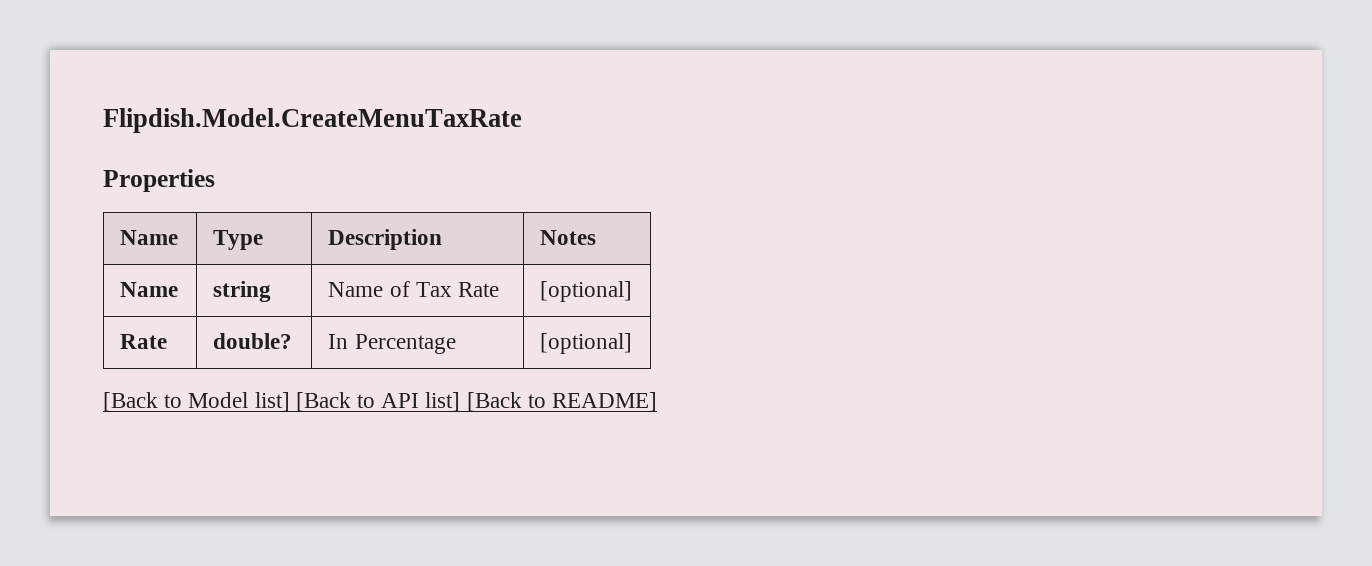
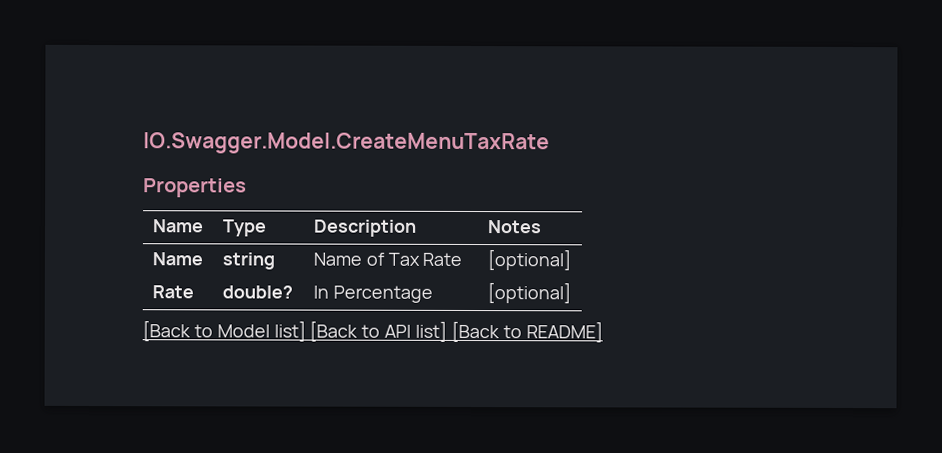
[103,108,522,133] Flipdish.Model.CreateMenuTaxRate -> [143,132,550,155] IO.Swagger.Model.CreateMenuTaxRate

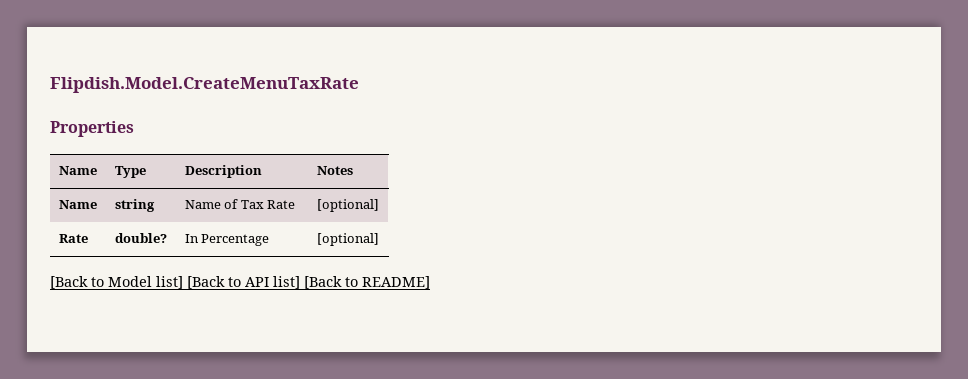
[143,132,550,155] IO.Swagger.Model.CreateMenuTaxRate -> [50,77,359,93] Flipdish.Model.CreateMenuTaxRate

